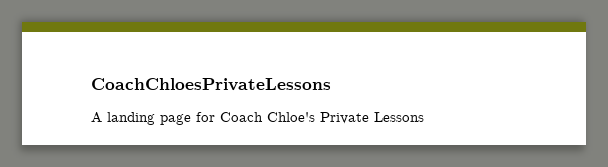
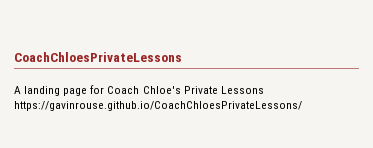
(424, 117) none -> [14,101,302,111] https://gavinrouse.github.io/CoachChloesPrivateLessons/

